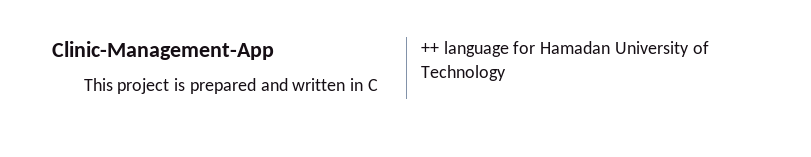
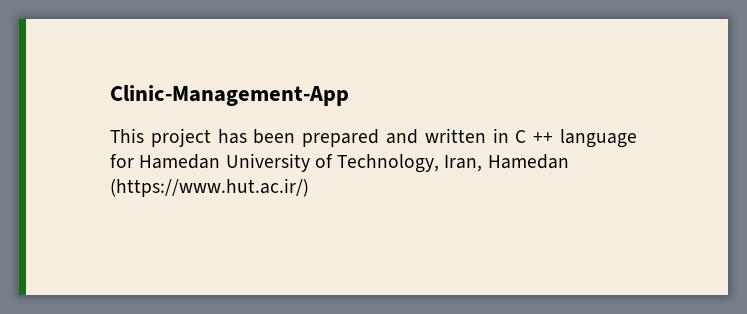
[174,78,186,91] is -> [217,129,296,144] has been
[540,41,611,54] Hamadan -> [139,154,221,169] Hamedan
[421,65,506,81] Technology -> [337,154,569,173] [110,178,309,197] Technology, Iran, Hamedan (https://www.hut.ac.ir/)

